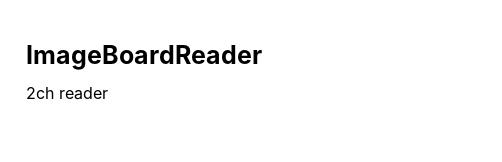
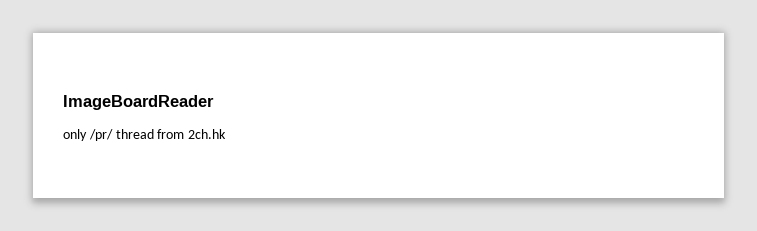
[26,87,108,100] 2ch reader -> [63,129,227,141] only /pr/ thread from 2ch.hk

